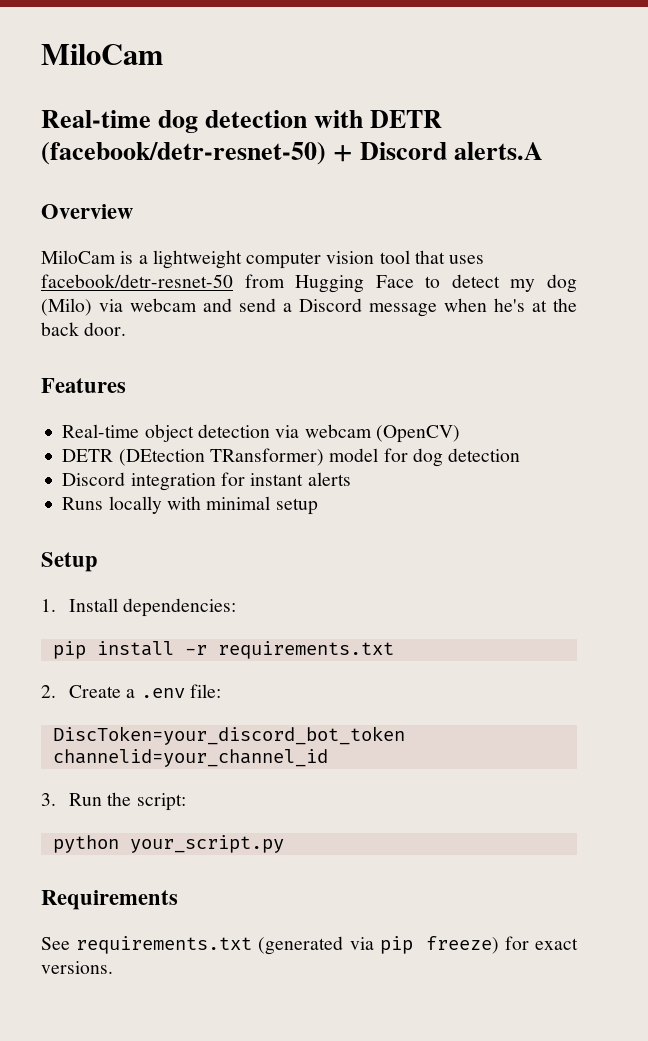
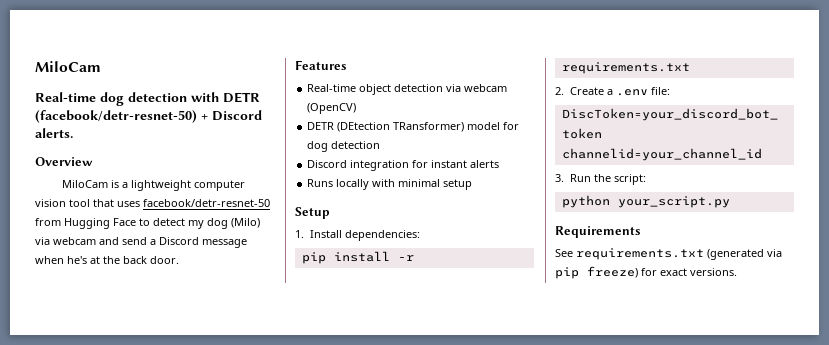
[454,142,544,160] alerts.A -> [35,128,73,138] alerts.

